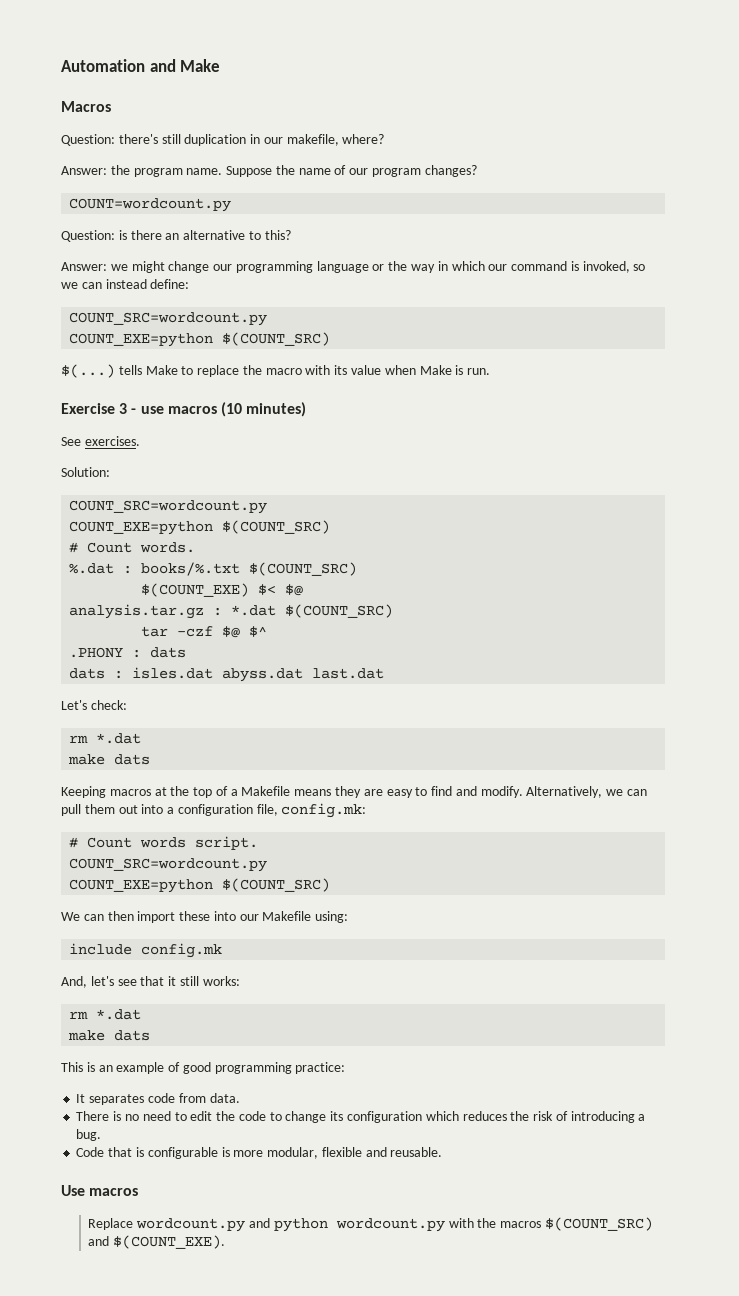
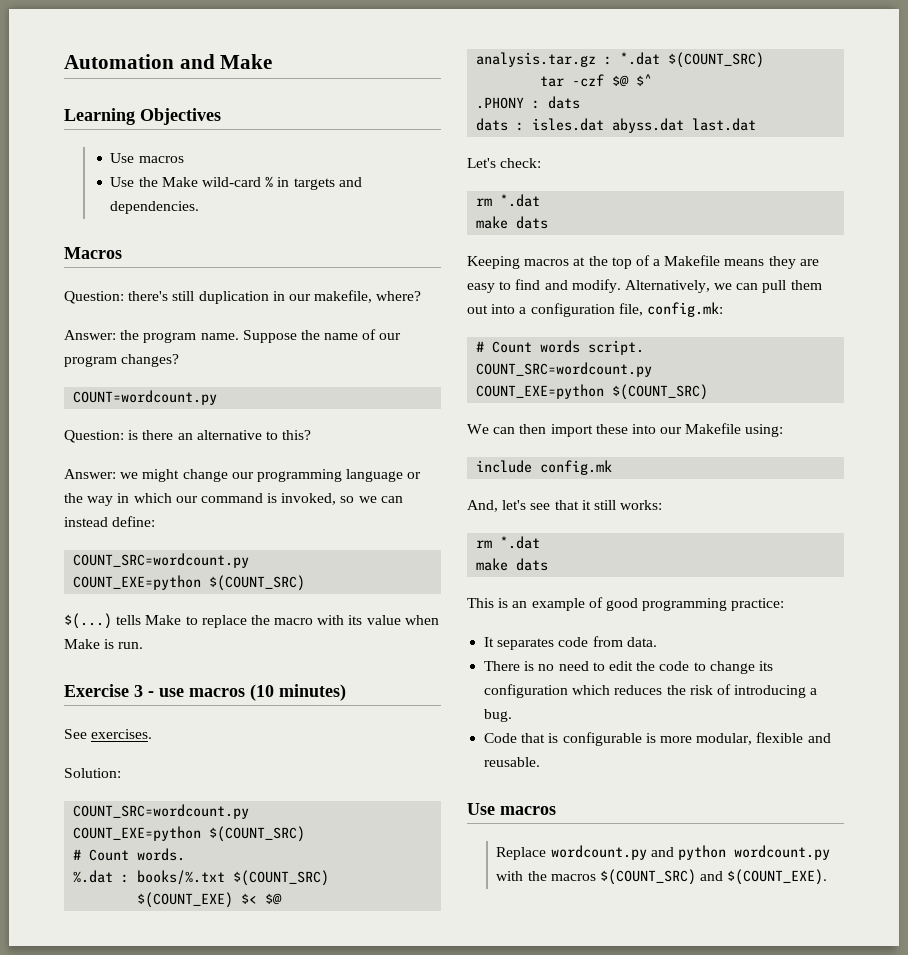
(221, 65) none -> [64,108,221,125] [110,153,184,163] [110,176,362,190] [110,201,200,214] // Learning Objectives // Use macros // Use the Make wild-card % in targets and dependencies.

